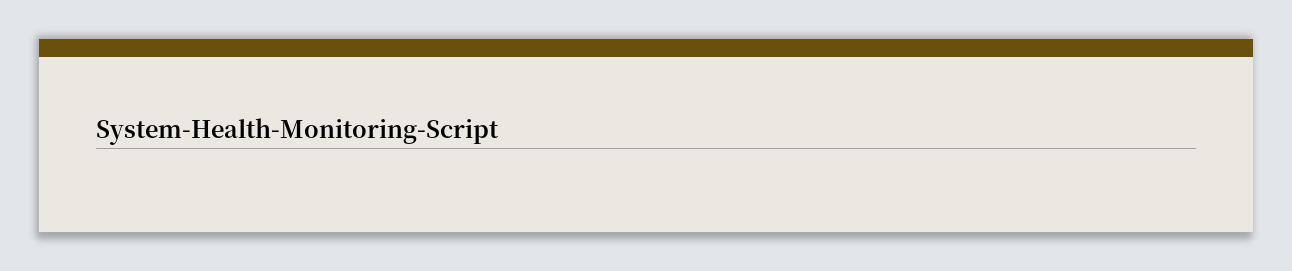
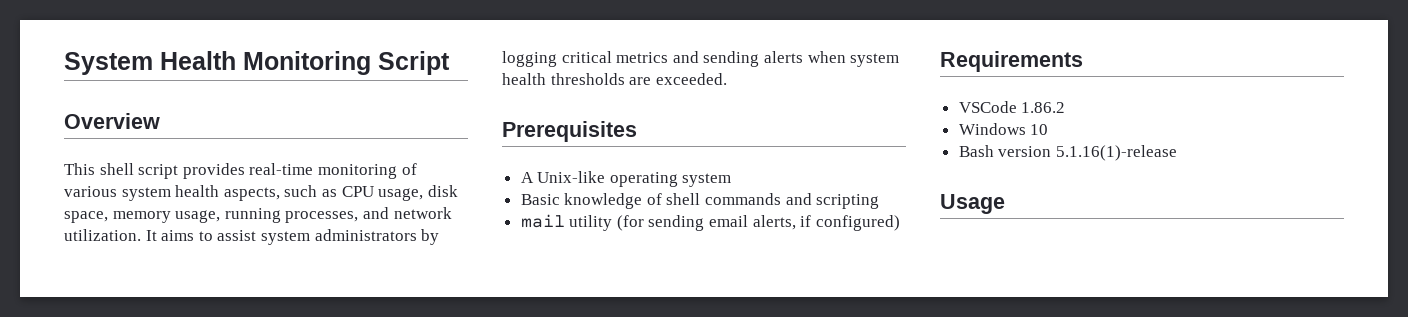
[96,118,499,145] System-Health-Monitoring-Script -> [64,51,450,75] [64,113,160,129] [64,163,417,179] [64,185,458,201] [64,207,452,223] [64,229,440,245] [502,51,900,67] [502,73,727,85] [502,121,637,142] [520,171,732,187] [520,193,880,209] [520,214,900,231] [940,51,1083,72] [958,101,1066,113] [958,123,1049,135] [958,145,1177,161] [940,194,1005,214] System Health Monitoring Script // Overview // This shell script provides real-time monitoring of various system health aspects, such as CPU usage, disk space, memory usage, running processes, and network utilization. It aims to assist system administrators by logging critical metrics and sending alerts when system health thresholds are exceeded. // Prerequisites // A Unix-like operating system // Basic knowledge of shell commands and scripting // mail utility (for sending email alerts, if configured) // Requirements // VSCode 1.86.2 // Windows 10 // Bash version 5.1.16(1)-release // Usage

